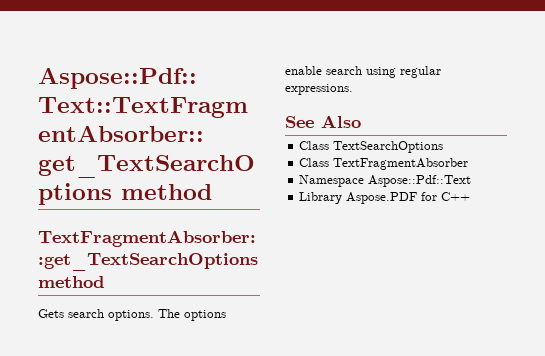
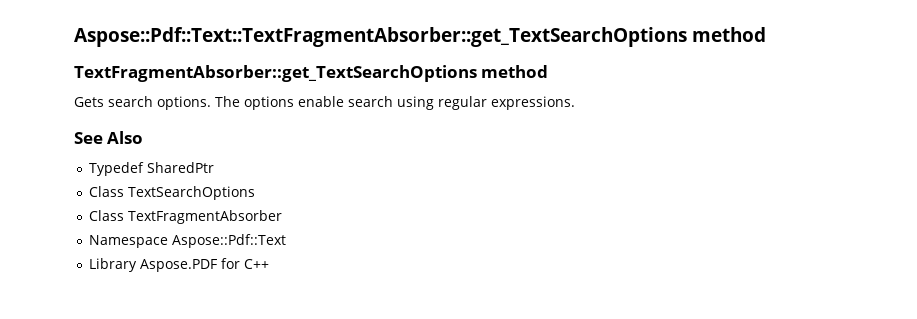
(361, 121) none -> [89,162,215,176] // Typedef SharedPtr

